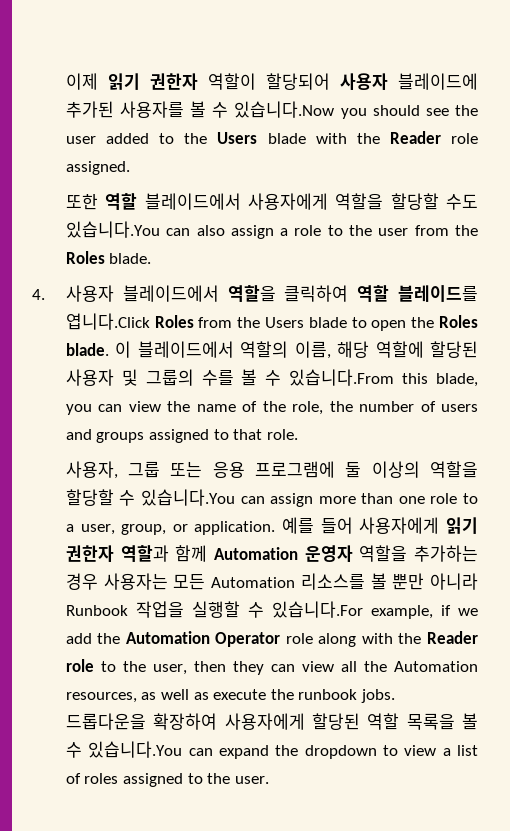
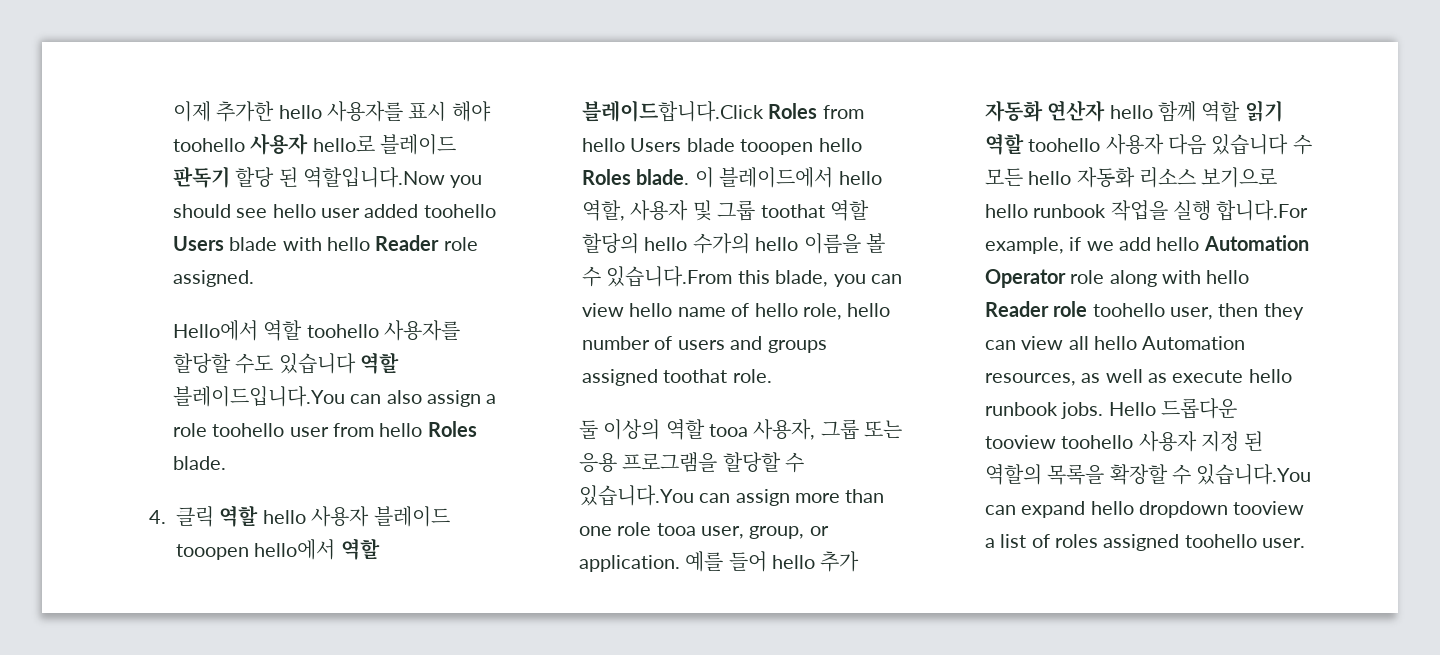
[107,73,478,90] [65,101,335,118] 읽기 권한자 역할이 할당되어 사용자 블레이드에 추가된 사용자를 볼 수 있습니다.Now -> [216,101,491,122] [172,133,456,155] [172,166,445,188] 추가한 hello 사용자를 표시 해야 toohello 사용자 hello로 블레이드 판독기 할당 된 역할입니다.Now
[454,105,478,116] the -> [272,204,316,218] hello
[159,133,208,144] to the -> [423,204,496,218] toohello
[356,133,380,144] the -> [326,237,370,251] hello
[65,193,478,210] [65,221,160,238] 또한 역할 블레이드에서 사용자에게 역할을 할당할 수도 있습니다.You -> [172,320,460,341] [172,352,399,374] [172,386,345,407] Hello에서 역할 toohello 사용자를 할당할 수도 있습니다 역할 블레이드입니다.You
[327,225,373,236] to the -> [212,423,285,437] toohello
[454,225,478,236] the -> [379,423,423,437] hello
[65,285,478,302] [65,313,150,330] 사용자 블레이드에서 역할을 클릭하여 역할 블레이드를 엽니다.Click -> [176,505,450,527] [176,538,380,560] [582,100,764,122] 클릭 역할 hello 사용자 블레이드 tooopen hello에서 역할 블레이드합니다.Click
[237,317,435,331] the Users blade to open the -> [582,138,862,155] hello Users blade tooopen hello
[240,341,479,359] [65,369,234,386] 역할의 이름, 해당 역할에 할당된 사용자 및 그룹의 수를 -> [838,171,882,185] [582,200,869,221] [582,233,861,254] hello 역할, 사용자 및 그룹 toothat 역할 할당의 hello 수가의 hello 이름을
[167,401,191,412] the -> [629,303,673,317] hello
[262,401,353,415] the role, the -> [754,303,891,320] hello role, hello
[213,429,263,440] to that -> [663,369,728,383] toothat
[65,461,478,479] 사용자, 그룹 또는 응용 프로그램에 둘 이상의 역할을 -> [578,419,903,440] [578,452,718,473] 둘 이상의 역할 tooa 사용자, 그룹 또는 응용 프로그램을
[462,493,478,504] [65,524,74,532] to a -> [656,523,696,536] tooa
[359,517,478,534] [65,545,479,562] [65,573,479,590] [65,601,363,618] 사용자에게 읽기 권한자 역할과 함께 Automation 운영자 역할을 추가하는 경우 사용자는 모든 Automation 리소스를 볼 뿐만 아니라 Runbook 작업을 실행할 수 있습니다.For -> [771,551,860,572] [984,100,1283,122] [984,133,1312,155] [984,167,1278,188] [984,200,1309,221] hello 추가 자동화 연산자 hello 함께 역할 읽기 역할 toohello 사용자 다음 있습니다 수 모든 hello 자동화 리소스 보기으로 hello runbook 작업을 실행 합니다.For
[97,633,121,644] the -> [1156,237,1200,251] hello
[398,631,478,644] [65,659,146,672] the Reader role to the -> [1206,270,1250,284] [984,301,1165,317] hello Reader role toohello
[363,661,387,672] the -> [1093,336,1137,350] hello
[270,689,294,700] the -> [1248,369,1292,383] hello
[65,713,478,730] [65,741,437,759] 드롭다운을 확장하여 사용자에게 할당된 역할 목록을 볼 수 있습니다.You can expand the dropdown to view -> [1108,398,1237,419] [984,431,1264,452] [984,464,1312,485] [984,501,1305,518] Hello 드롭다운 tooview toohello 사용자 지정 된 역할의 목록을 확장할 수 있습니다.You can expand hello dropdown tooview
[187,773,231,784] to the -> [1184,534,1257,548] toohello

